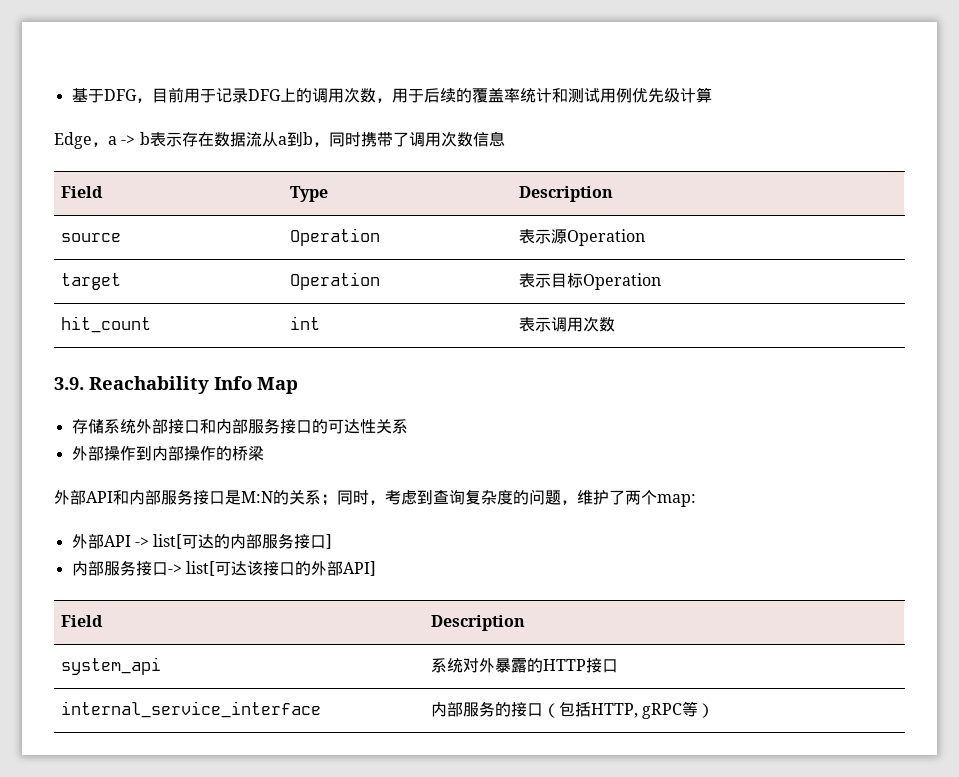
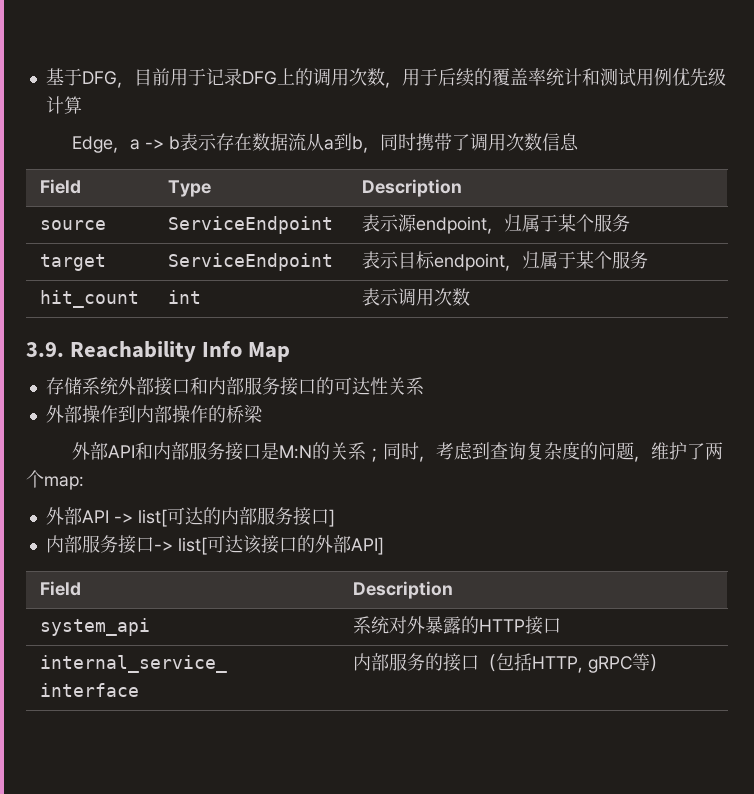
[290,228,381,246] Operation -> [168,216,334,234] ServiceEndpoint
[567,229,646,246] Operation -> [416,214,631,234] endpoint，归属于某个服务
[290,272,381,290] Operation -> [168,253,334,271] ServiceEndpoint
[583,273,662,290] Operation -> [434,251,649,271] endpoint，归属于某个服务

